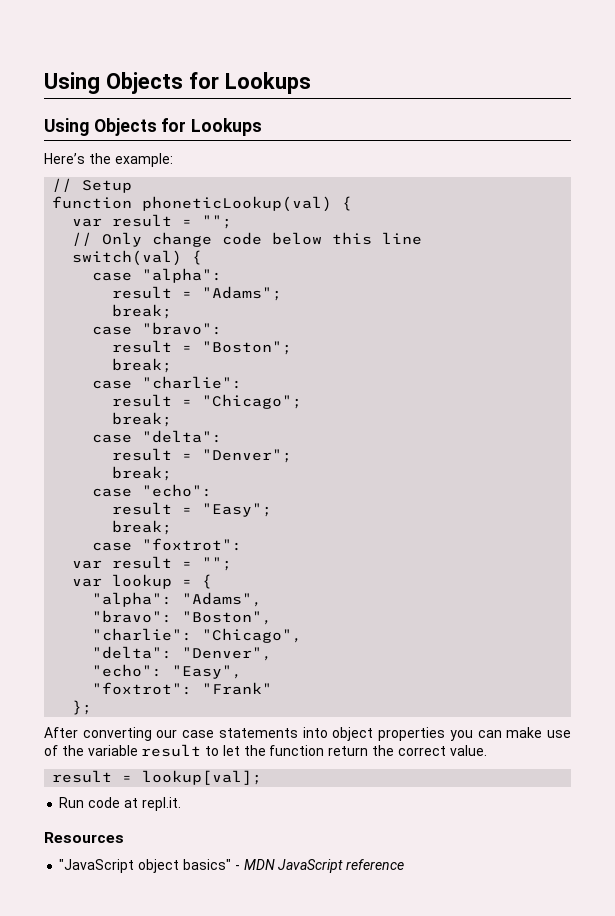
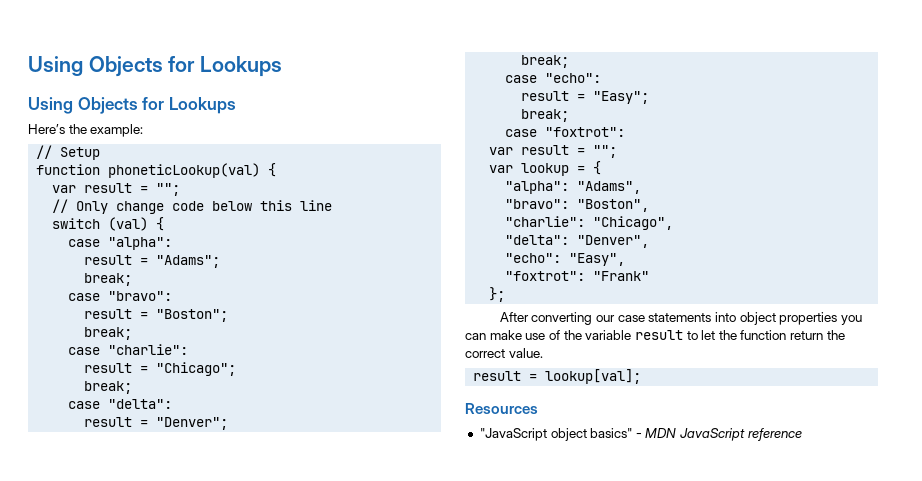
[72,250,183,266] switch(val) -> [52,217,149,231] switch (val)
[59,797,181,811] // Run code at repl.it. -> (642, 376) none

